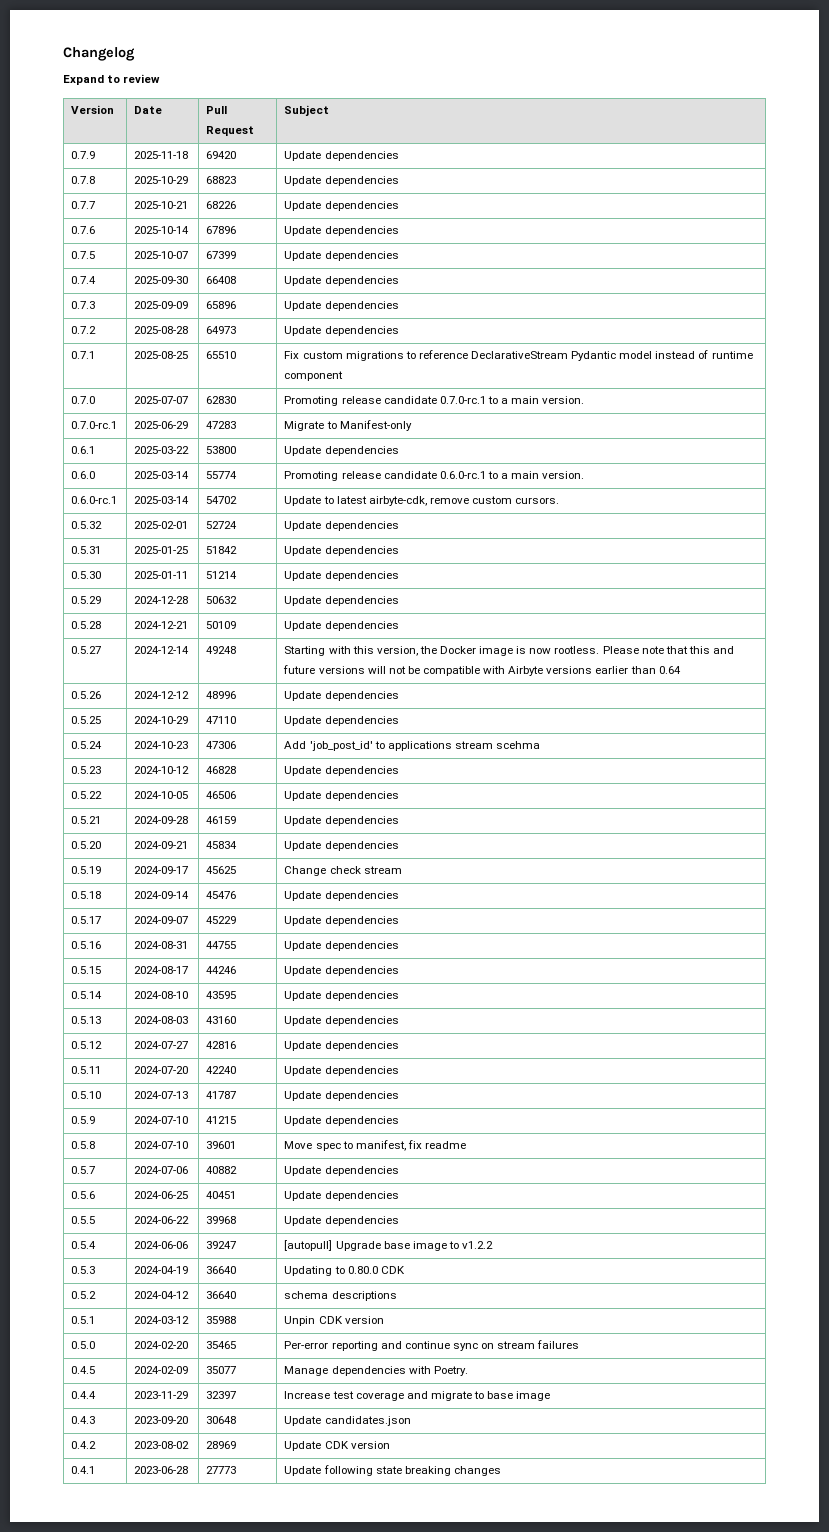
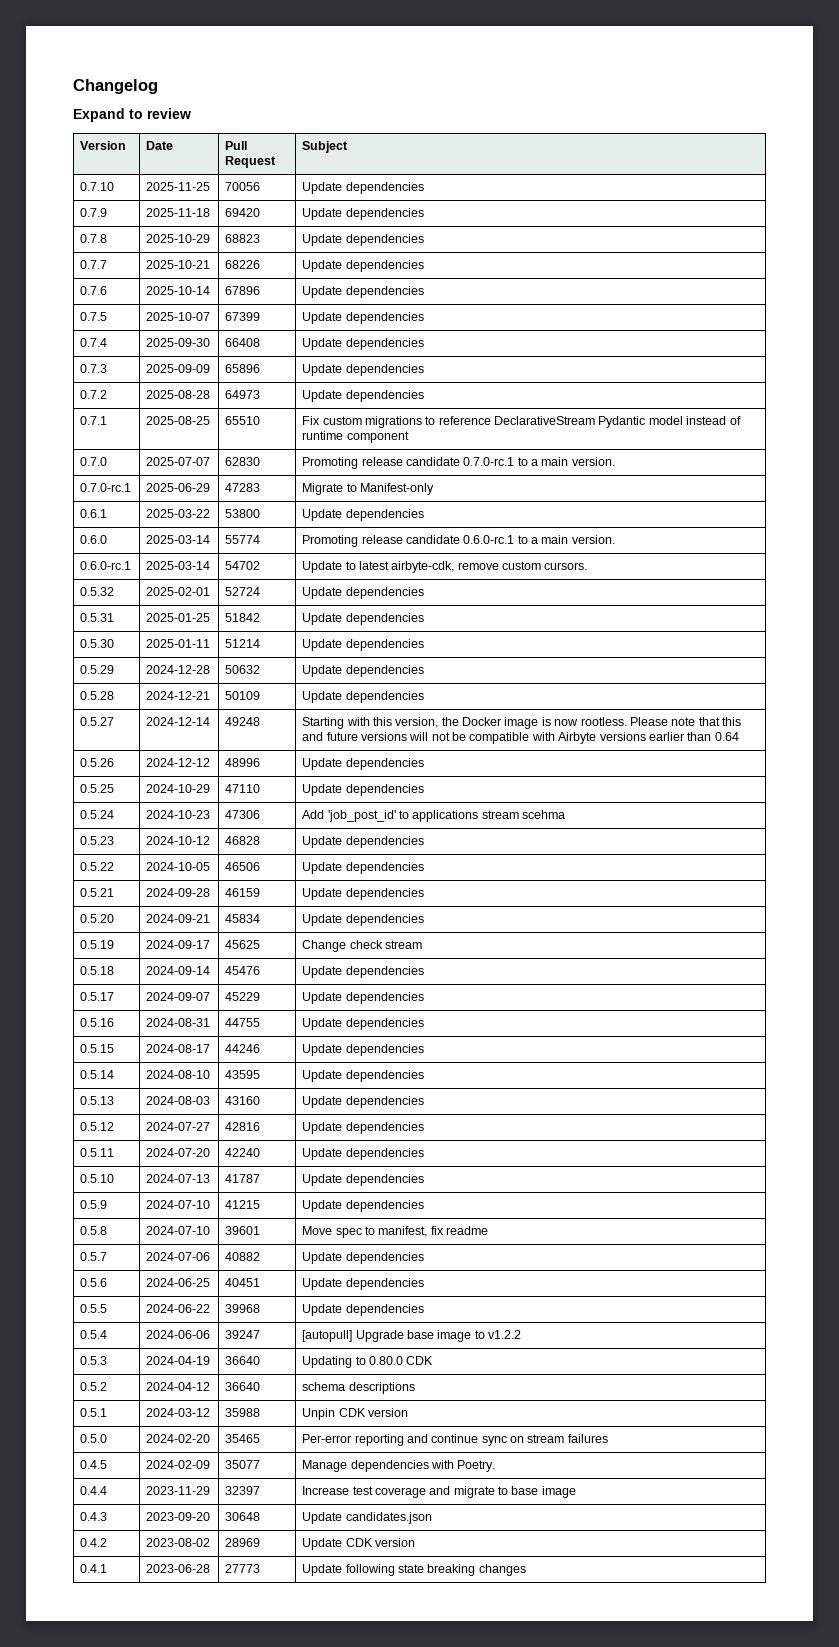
(330, 110) none -> [80,182,115,191] [146,182,211,191] [225,182,261,191] [302,182,424,194] // 0.7.10 | 2025-11-25 | 70056 | Update dependencies

